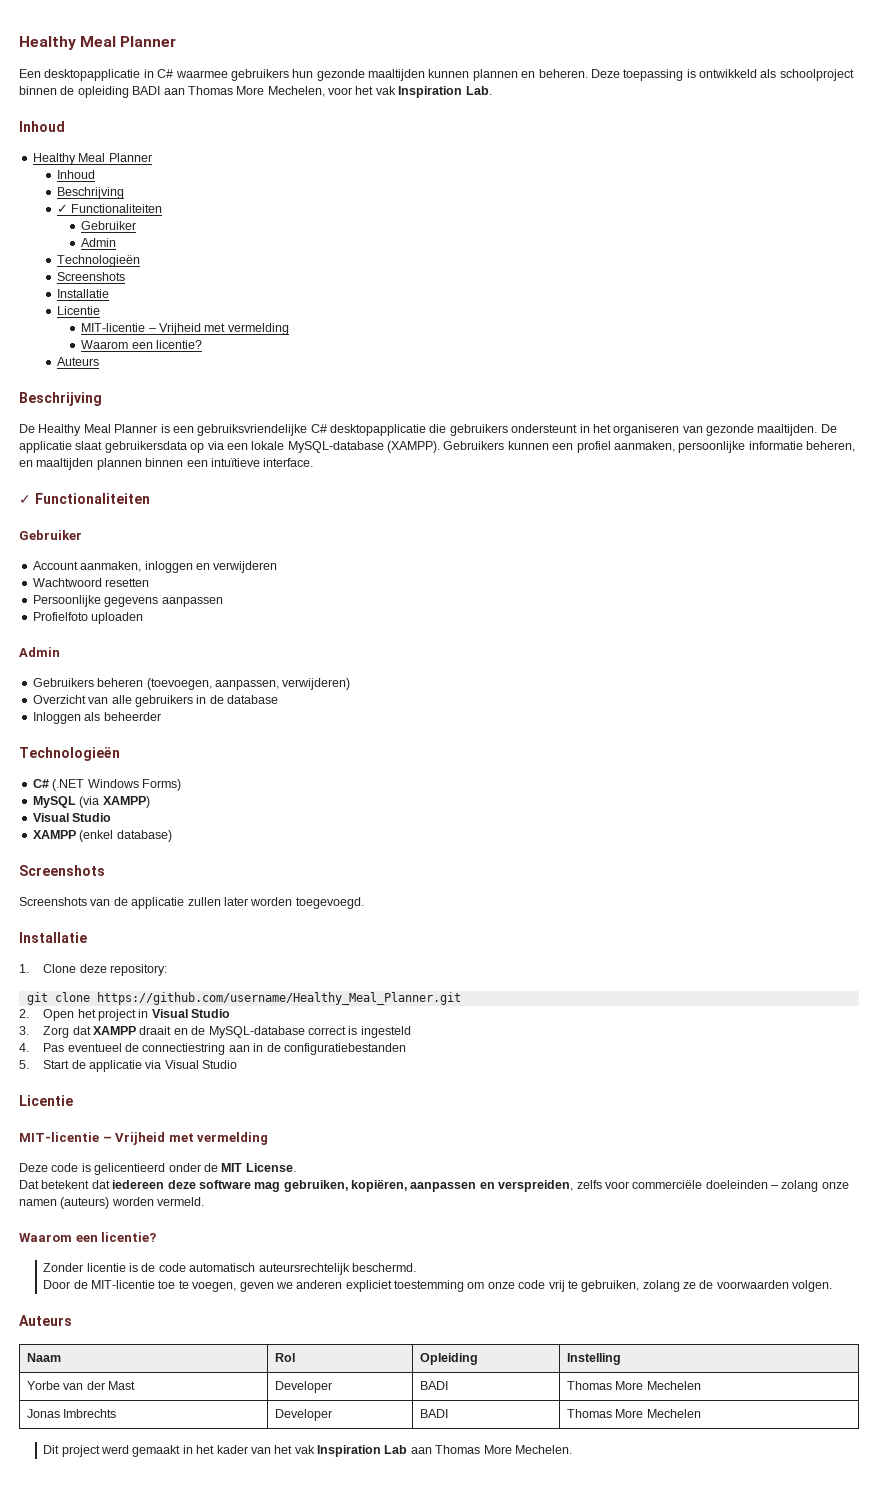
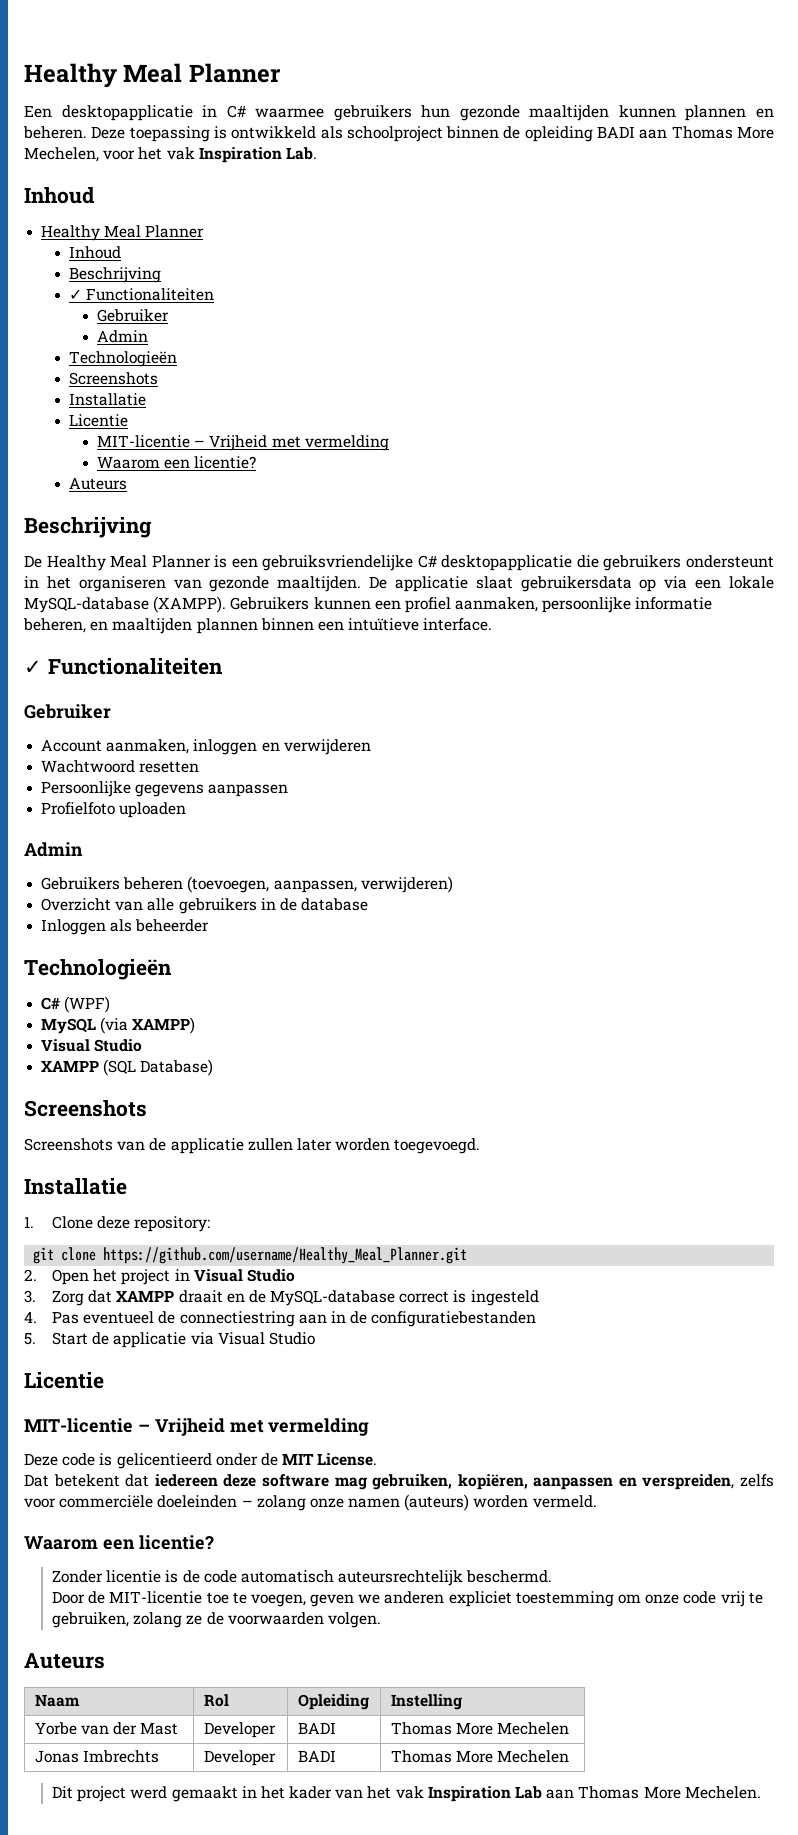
[52,779,181,791] (.NET Windows Forms) -> [64,996,111,1013] (WPF)
[79,830,172,842] (enkel database) -> [103,1059,214,1076] (SQL Database)

